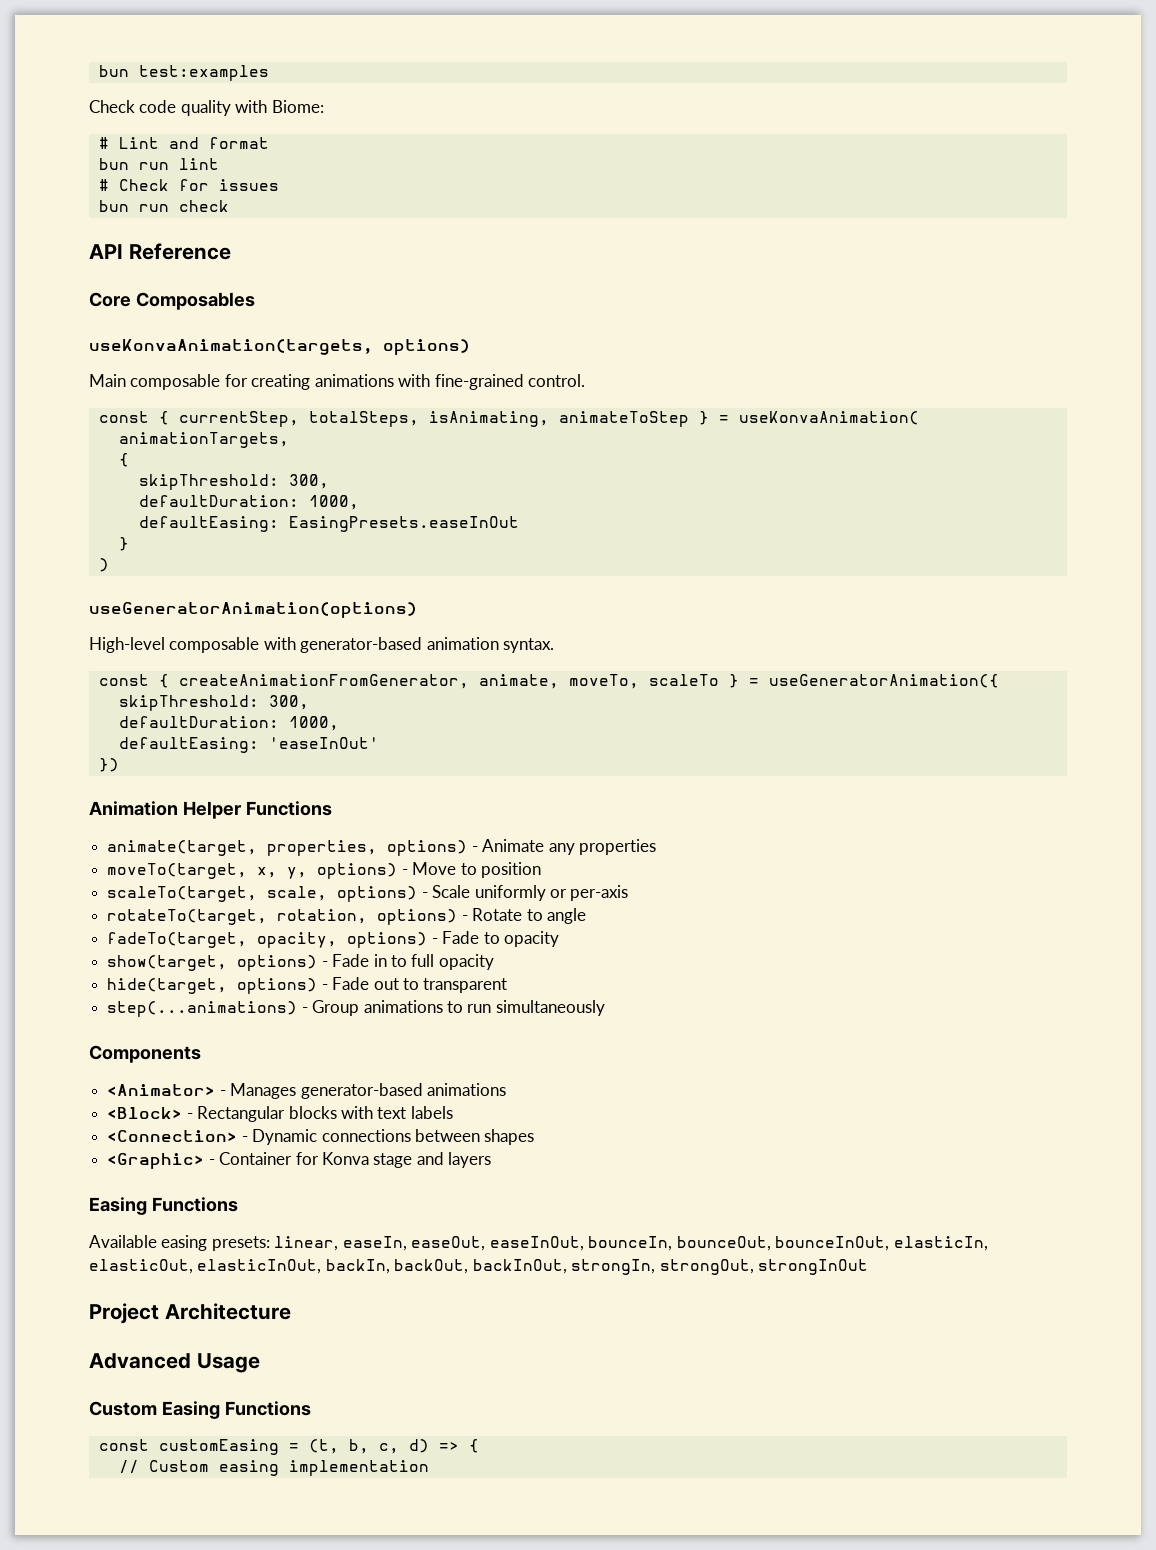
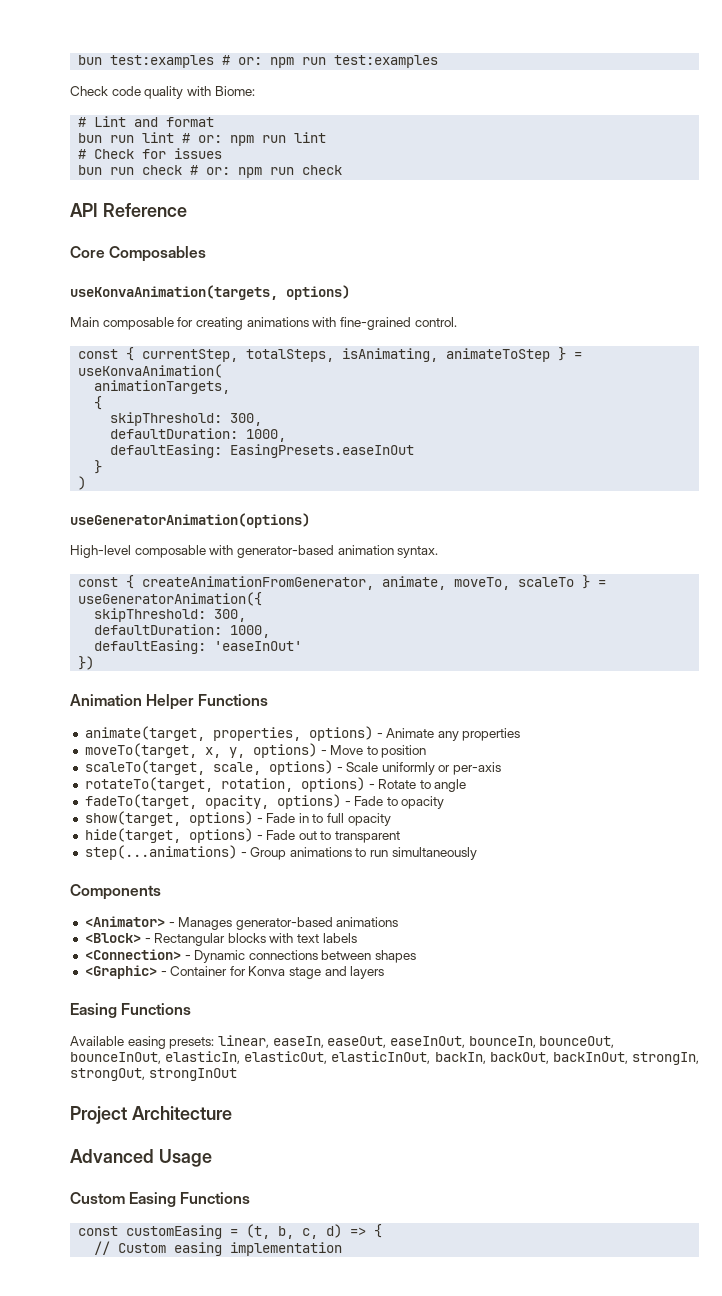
(269, 73) none -> [222,55,439,68] # or: npm run test:examples
(219, 164) none -> [182,132,327,146] # or: npm run lint
(229, 206) none -> [190,165,343,178] # or: npm run check

